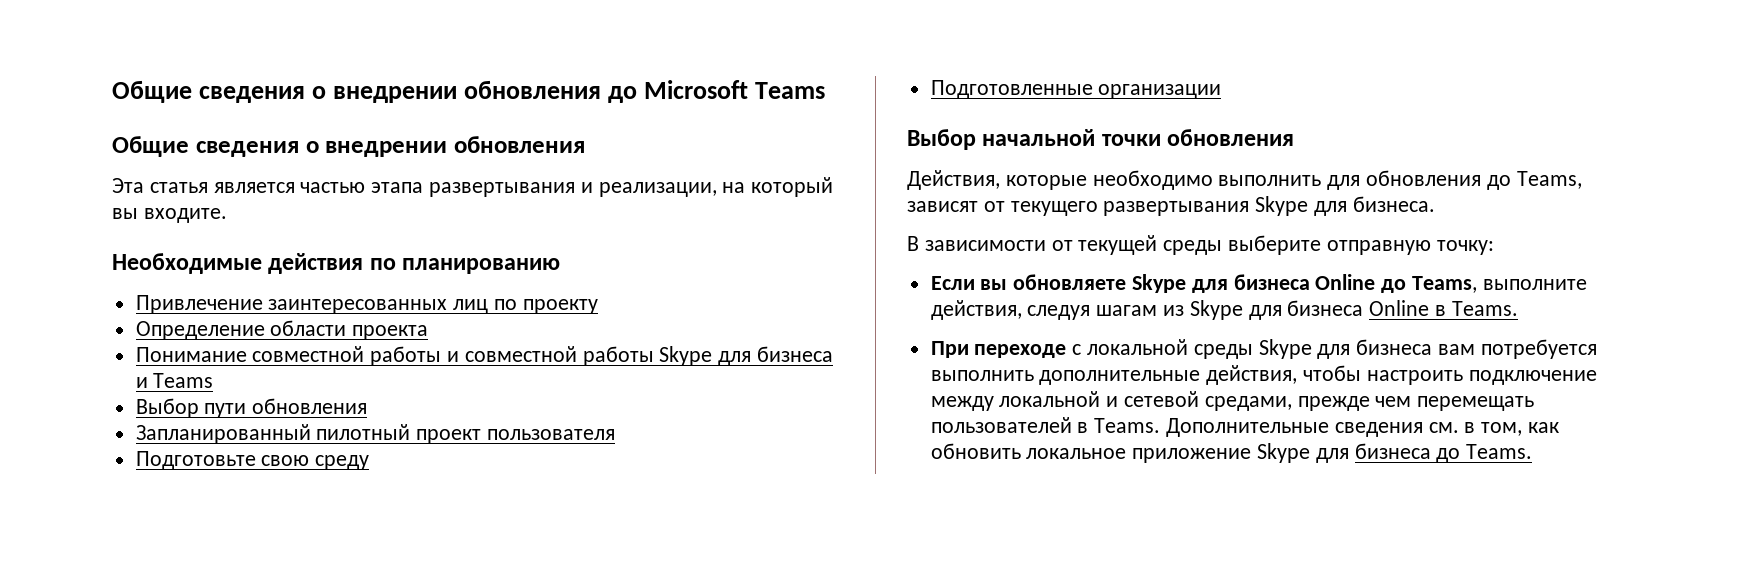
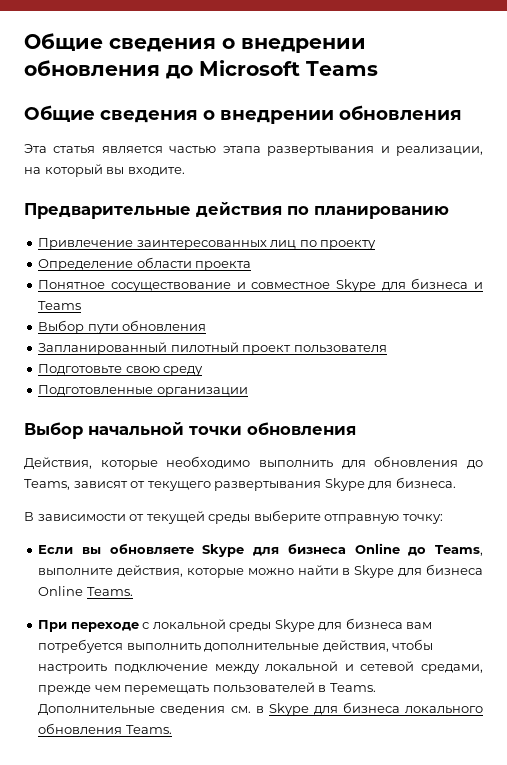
[112,253,262,274] Необходимые -> [24,203,191,219] Предварительные
[135,346,654,366] Понимание совместной работы и совместной работы -> [38,280,331,292] Понятное сосуществование и совместное
[1027,300,1447,320] следуя шагам из Skype для бизнеса Online в -> [186,564,483,578] [38,586,84,596] которые можно найти в Skype для бизнеса Online
[1481,422,1560,436] [930,443,1461,463] том, как обновить локальное приложение Skype для бизнеса до -> [268,702,484,716] [38,723,123,734] Skype для бизнеса локального обновления

